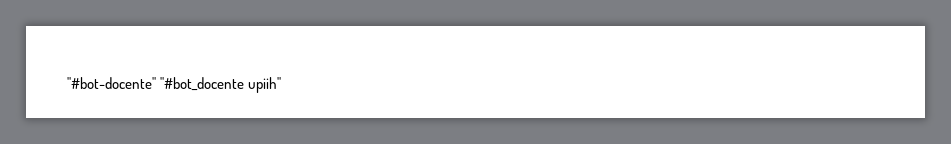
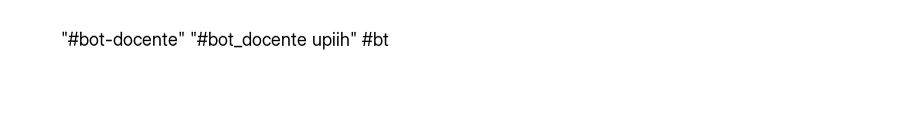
(282, 85) none -> [362,31,390,46] #bt

